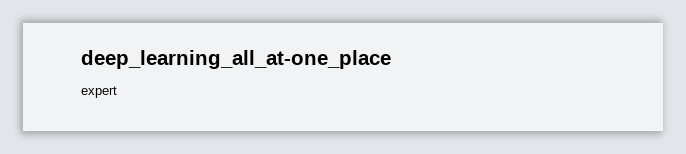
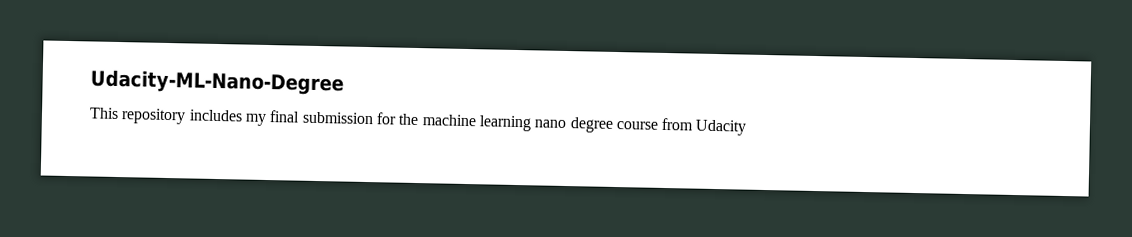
[81,50,391,69] [81,86,117,98] deep_learning_all_at-one_place // expert -> [90,69,344,96] [89,107,747,136] Udacity-ML-Nano-Degree // This repository includes my final submission for the machine learning nano degree course from Udacity

